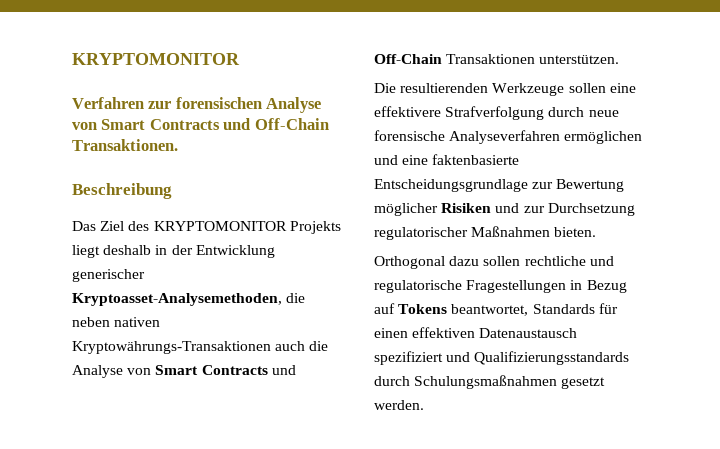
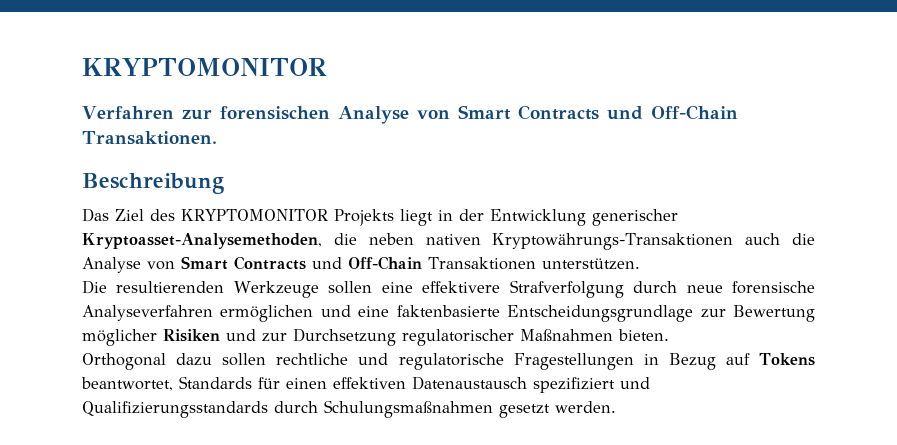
[103,245,152,255] deshalb -> (433, 217) none

